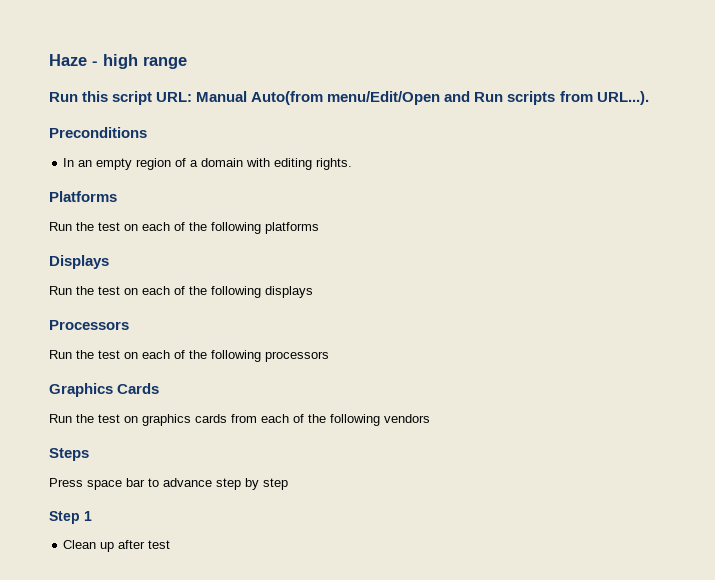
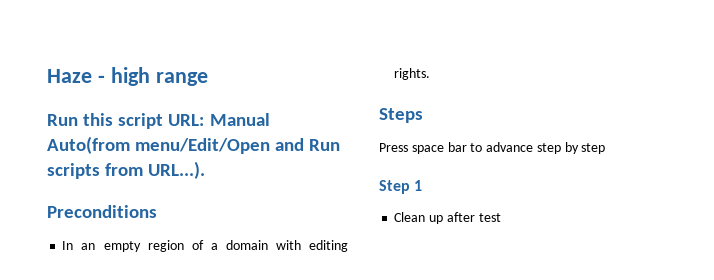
[49,191,117,202] [49,222,319,234] [49,255,109,269] [49,286,313,298] [49,320,129,330] [49,350,329,362] [49,383,160,397] [49,414,430,426] // Platforms // Run the test on each of the following platforms // Displays // Run the test on each of the following displays // Processors // Run the test on each of the following processors // Graphics Cards // Run the test on graphics cards from each of the following vendors -> (431, 74) none

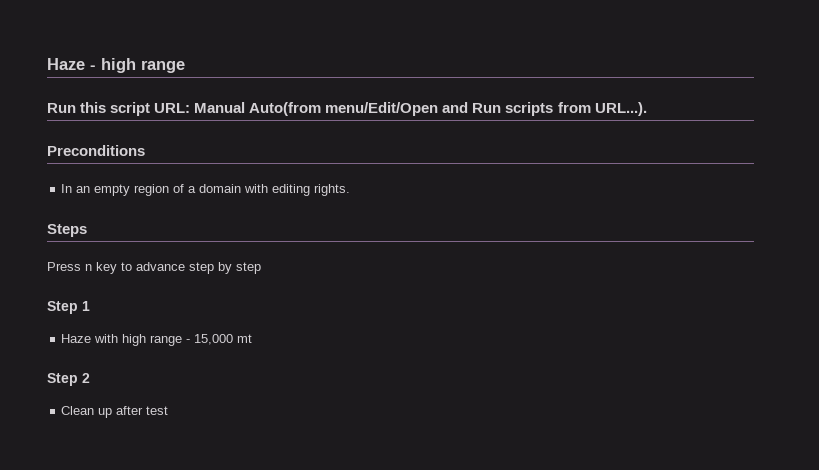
[411,142,467,154] space bar -> [85,262,117,274] n key
(423, 185) none -> [61,334,253,346] [47,373,90,386] // Haze with high range - 15,000 mt // Step 2

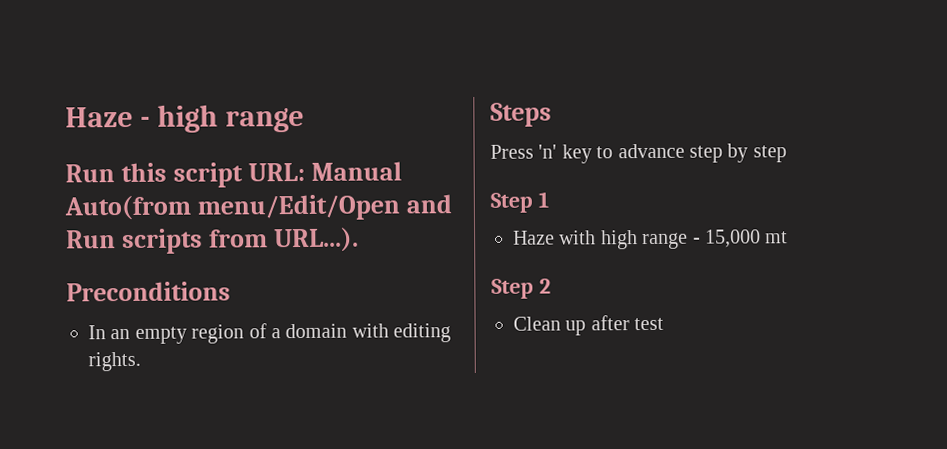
[85,264,92,271] n -> [538,144,558,159] 'n'

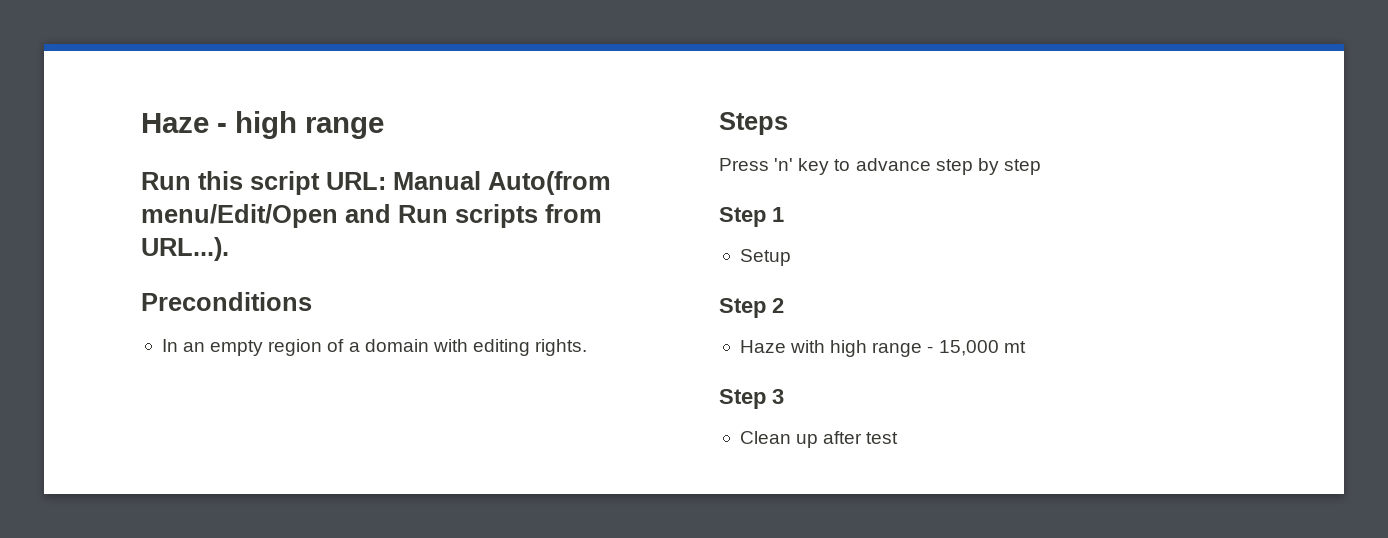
(549, 199) none -> [739,249,791,266] [719,298,784,318] // Setup // Step 2
[538,278,551,294] 2 -> [772,389,784,404] 3

